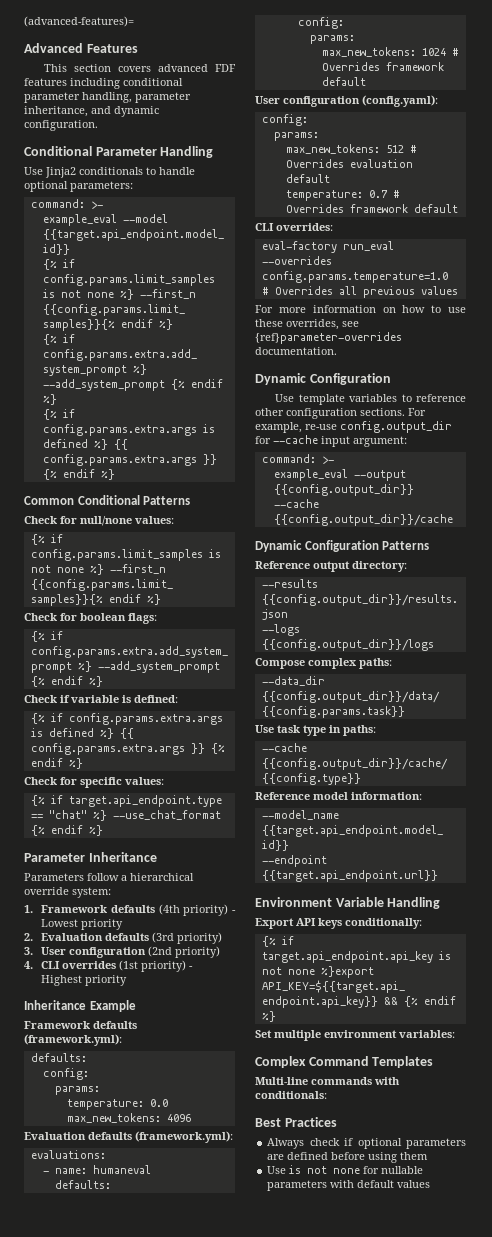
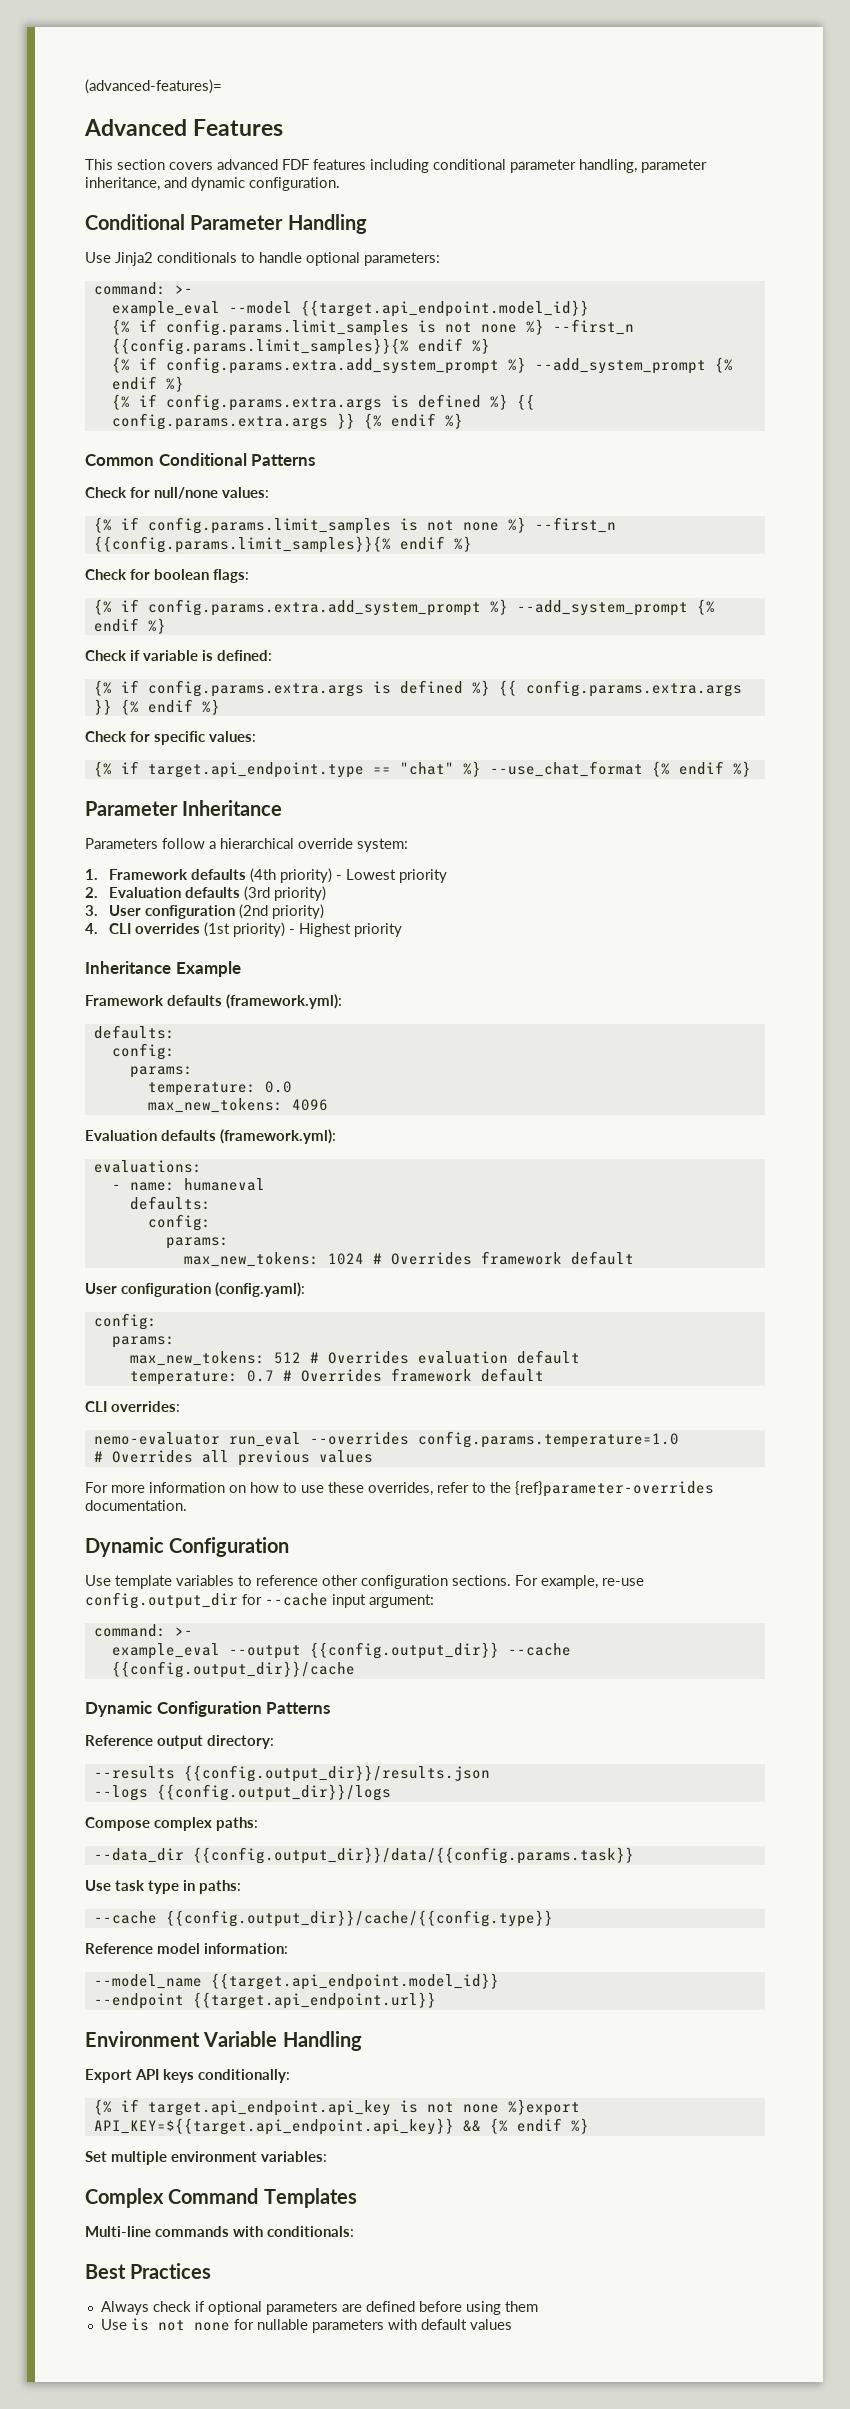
[261,241,337,253] eval-factory -> [93,1432,220,1445] nemo-evaluator
[342,321,359,327] see -> [437,1482,511,1493] refer to the

